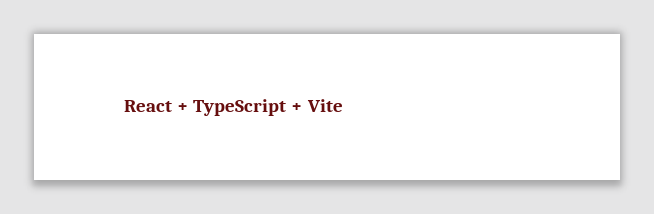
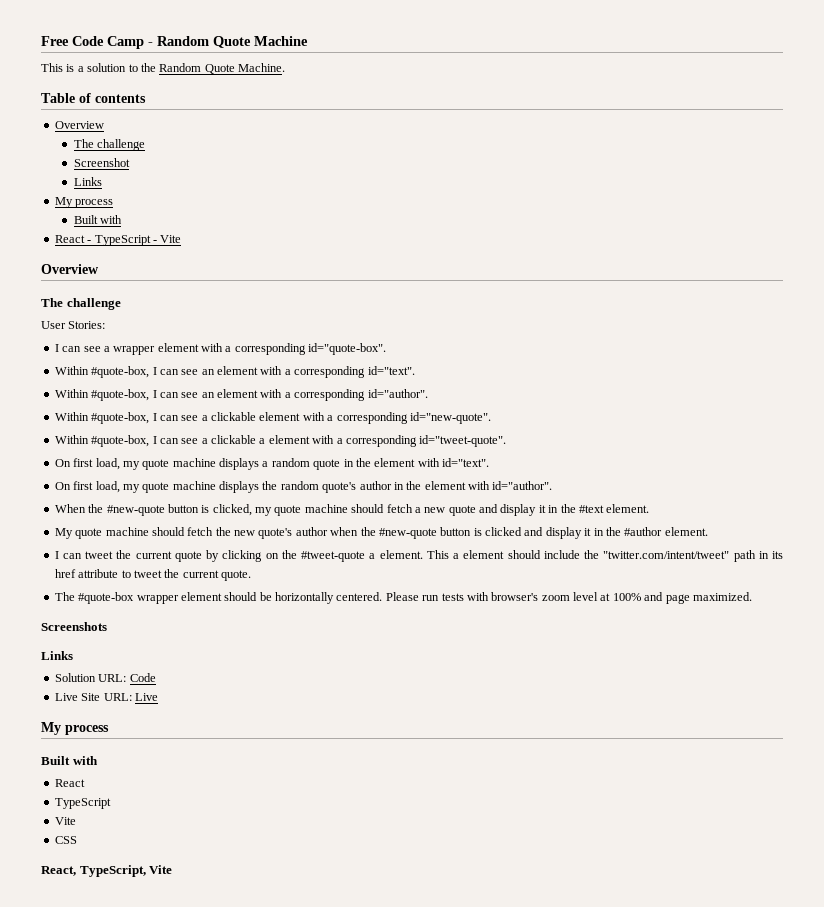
[124,99,303,116] React + TypeScript + -> [41,36,308,49] [41,63,285,74] [41,93,146,103] [54,121,104,129] [73,139,145,151] [73,158,130,167] [73,177,102,186] [54,197,114,208] [73,215,122,224] [54,235,182,246] [41,264,99,274] [41,298,121,310] [41,321,106,329] [54,343,387,355] [54,366,415,378] [54,389,428,401] [54,412,491,424] [54,435,507,447] [54,458,489,470] [54,481,553,493] [54,504,650,516] [54,527,708,539] [54,550,784,562] [54,569,251,581] [54,592,752,604] [41,622,107,631] [41,651,73,660] [54,673,156,682] [54,693,158,701] [41,722,109,735] [41,756,98,765] [54,779,85,787] [54,798,111,809] [54,817,76,825] [54,836,77,844] [41,865,146,877] Free Code Camp - Random Quote Machine // This is a solution to the Random Quote Machine. // Table of contents // Overview // The challenge // Screenshot // Links // My process // Built with // React - TypeScript - Vite // Overview // The challenge // User Stories: // I can see a wrapper element with a corresponding id="quote-box". // Within #quote-box, I can see an element with a corresponding id="text". // Within #quote-box, I can see an element with a corresponding id="author". // Within #quote-box, I can see a clickable element with a corresponding id="new-quote". // Within #quote-box, I can see a clickable a element with a corresponding id="tweet-quote". // On first load, my quote machine displays a random quote in the element with id="text". // On first load, my quote machine displays the random quote's author in the element with id="author". // When the #new-quote button is clicked, my quote machine should fetch a new quote and display it in the #text element. // My quote machine should fetch the new quote's author when the #new-quote button is clicked and display it in the #author element. // I can tweet the current quote by clicking on the #tweet-quote a element. This a element should include the "twitter.com/intent/tweet" path in its href attribute to tweet the current quote. // The #quote-box wrapper element should be horizontally centered. Please run tests with browser's zoom level at 100% and page maximized. // Screenshots // Links // Solution URL: Code // Live Site URL: Live // My process // Built with // React // TypeScript // Vite // CSS // React, TypeScript,

